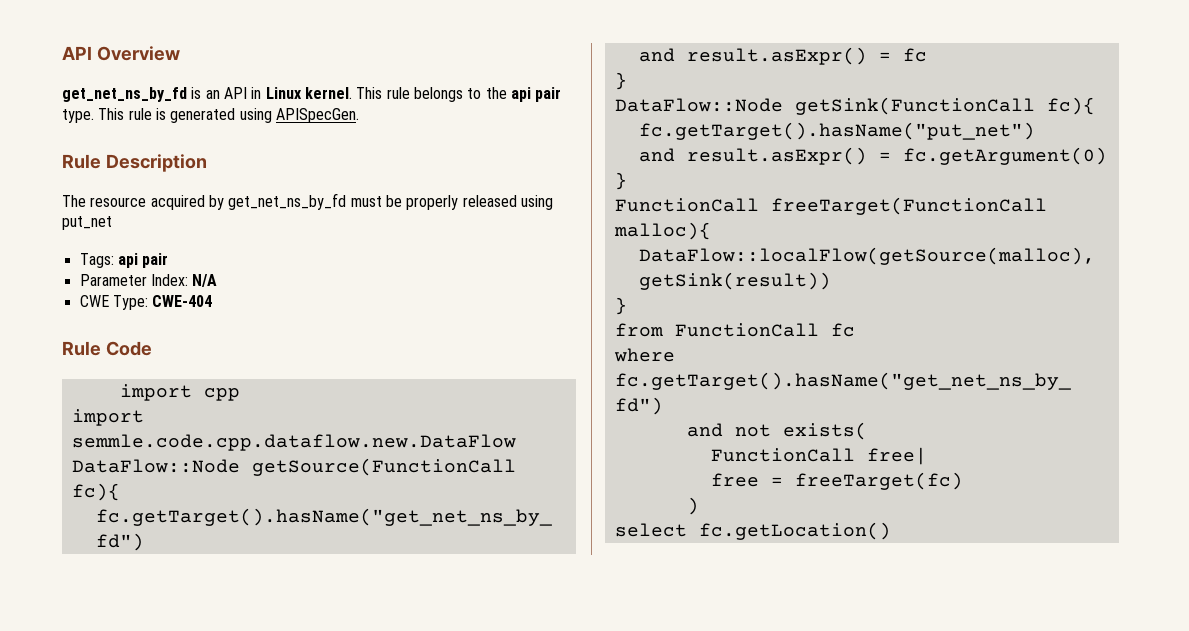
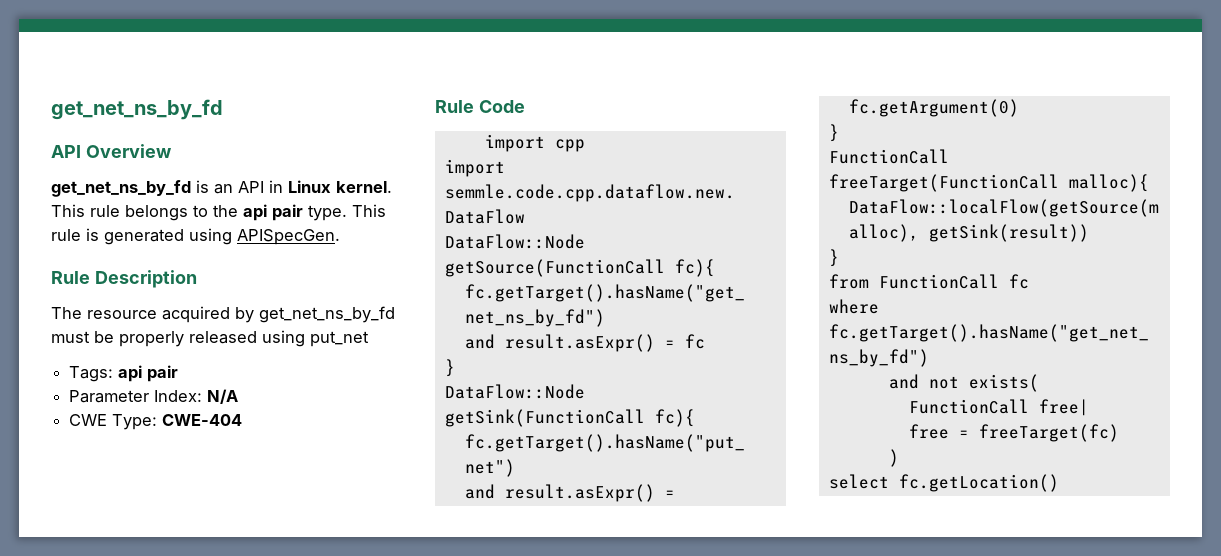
(62, 53) none -> [51,99,223,120] get_net_ns_by_fd //

